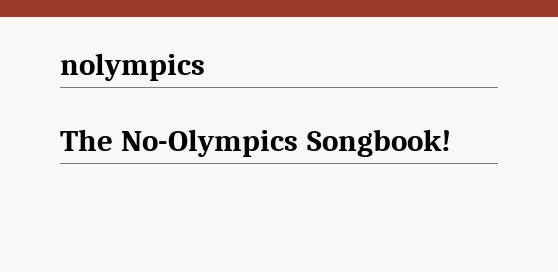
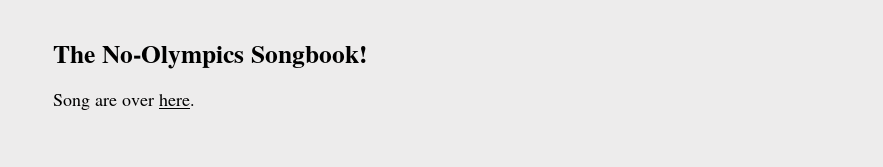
[60,53,205,81] nolympics // -> (53, 54) none
(451, 143) none -> [53,94,195,110] // Song are over here.

